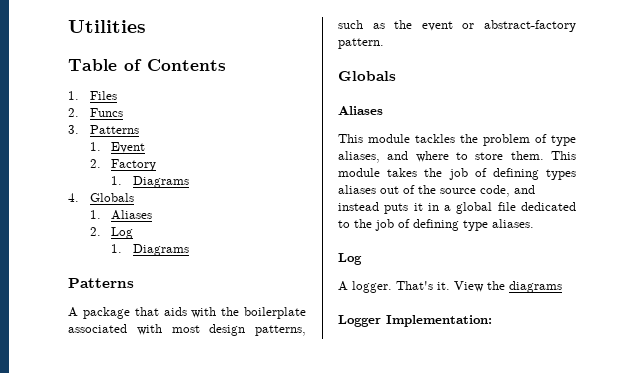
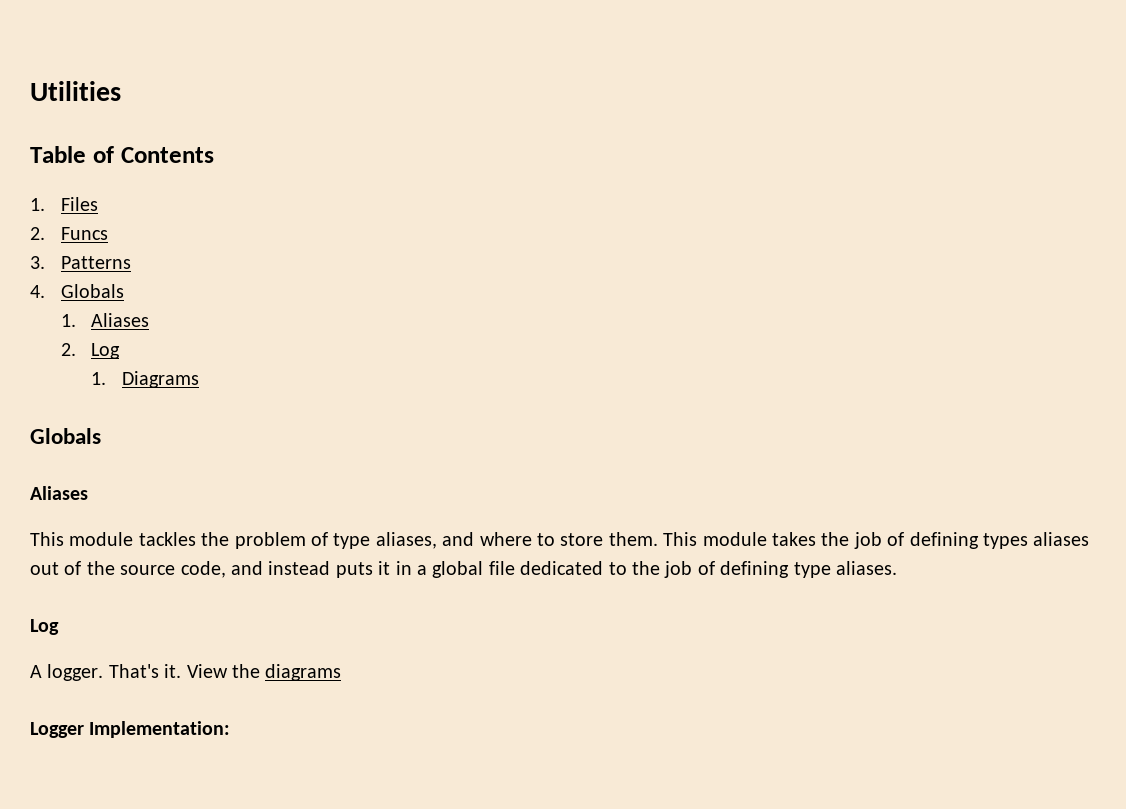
[89,142,146,153] [89,159,157,171] [111,176,189,188] // 1. Event // 2. Factory // 1. Diagrams -> (131, 262) none
[68,278,134,288] [68,307,306,319] [68,324,306,336] [338,20,576,32] [338,38,384,49] // Patterns // A package that aids with the boilerplate associated with most design patterns, such as the event or abstract-factory pattern. -> (200, 379) none

